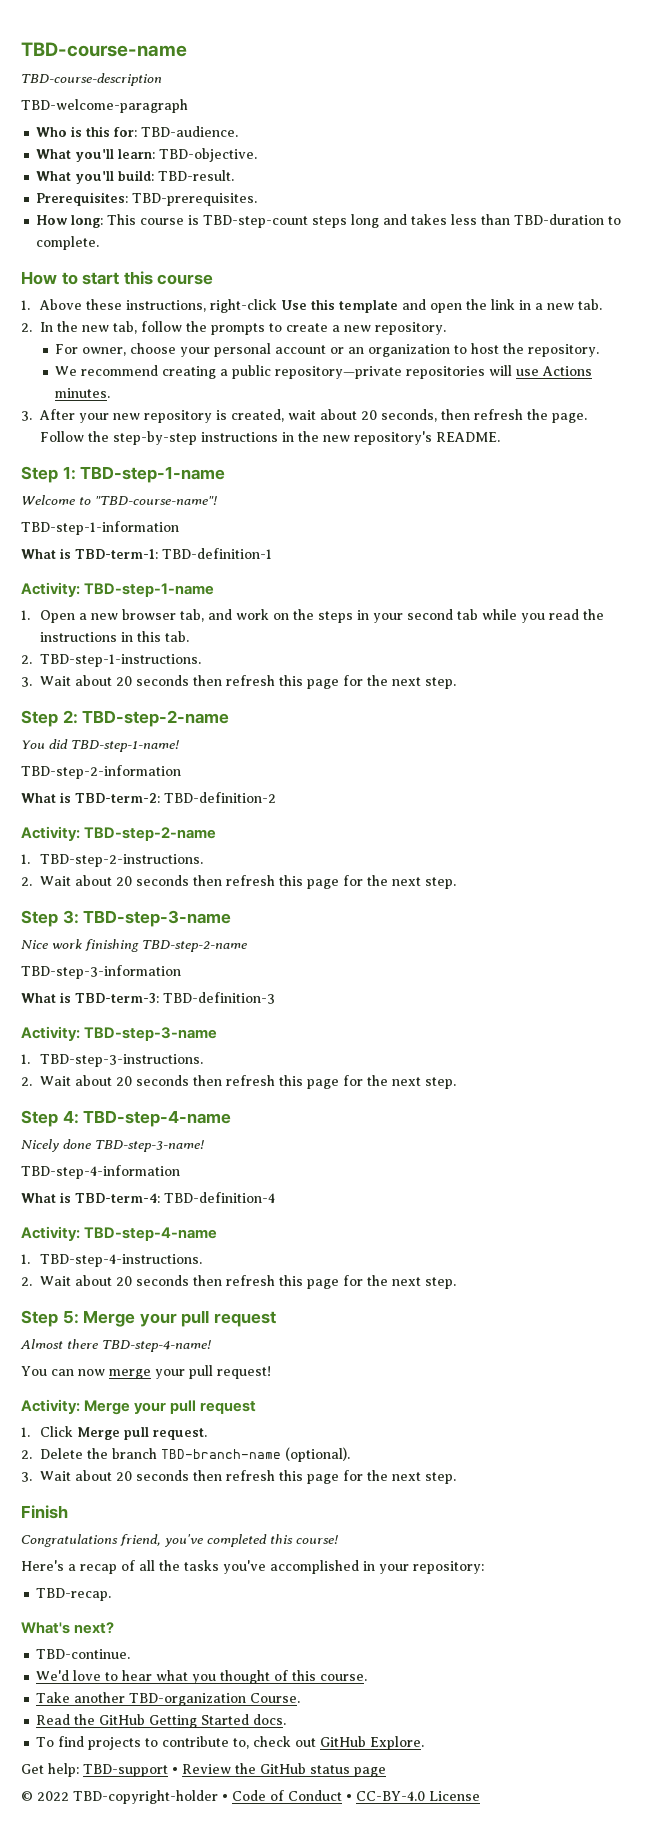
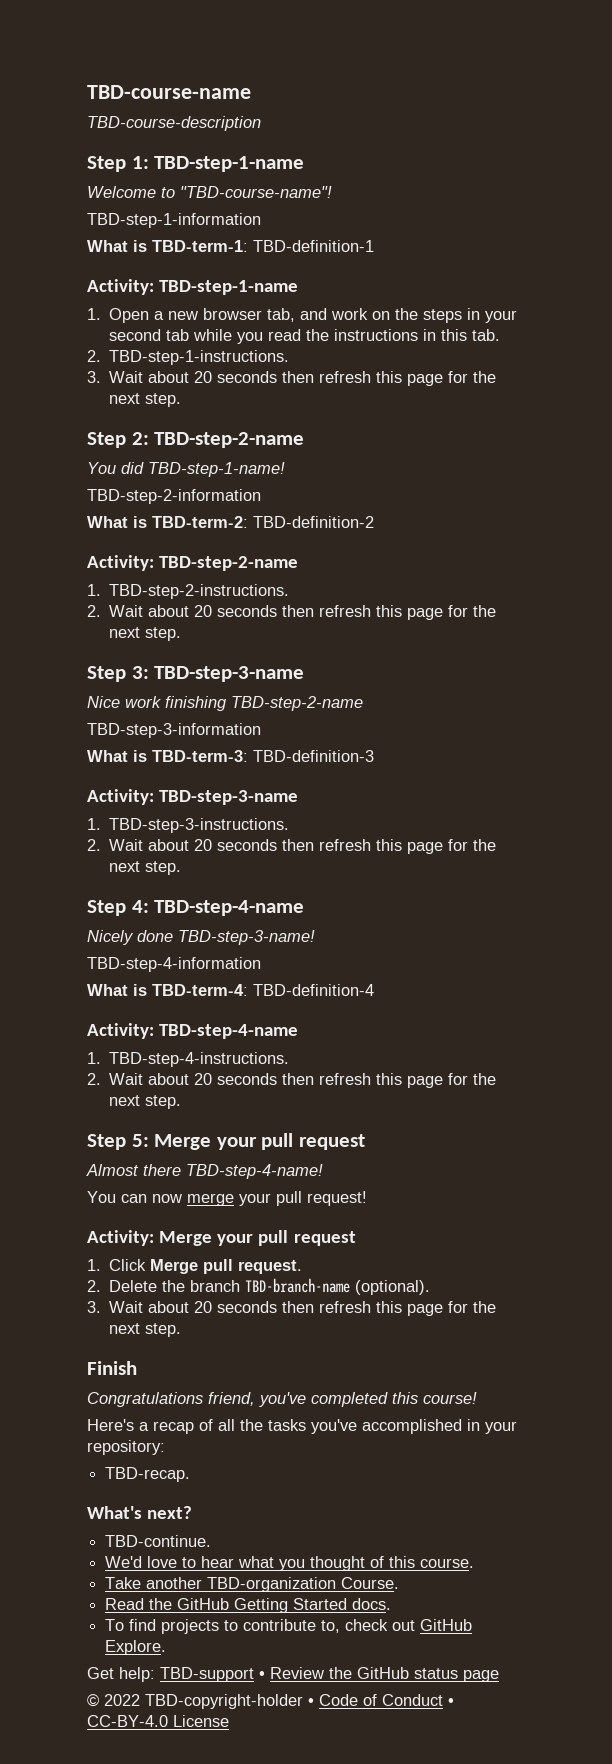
[21,99,188,113] [36,126,239,137] [36,148,258,162] [36,170,235,184] [36,192,258,206] [36,214,622,228] [36,236,100,250] [21,271,214,285] [21,299,603,313] [21,321,447,335] [55,343,600,357] [55,365,593,379] [55,388,111,398] [21,409,588,423] [40,431,501,445] // TBD-welcome-paragraph // Who is this for: TBD-audience. // What you'll learn: TBD-objective. // What you'll build: TBD-result. // Prerequisites: TBD-prerequisites. // How long: This course is TBD-step-count steps long and takes less than TBD-duration to complete. // How to start this course // 1. Above these instructions, right-click Use this template and open the link in a new tab. // 2. In the new tab, follow the prompts to create a new repository. // For owner, choose your personal account or an organization to host the repository. // We recommend creating a public repository—private repositories will use Actions minutes. // 3. After your new repository is created, wait about 20 seconds, then refresh the page. Follow the step-by-step instructions in the new repository's README. -> (261, 123) none

